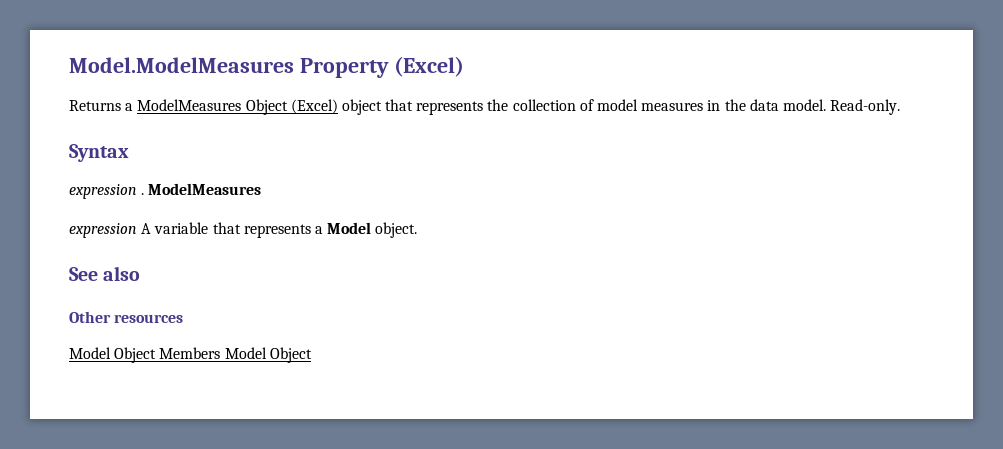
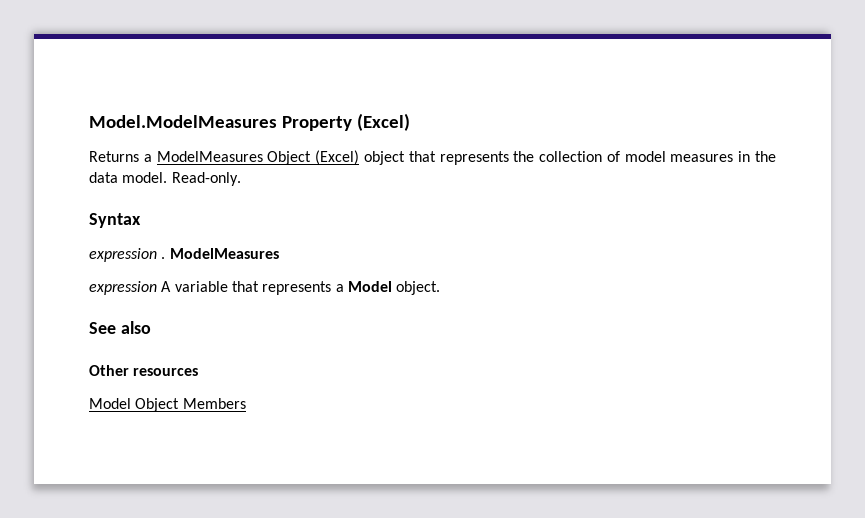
[224,347,312,363] Model Object -> (246, 403) none

